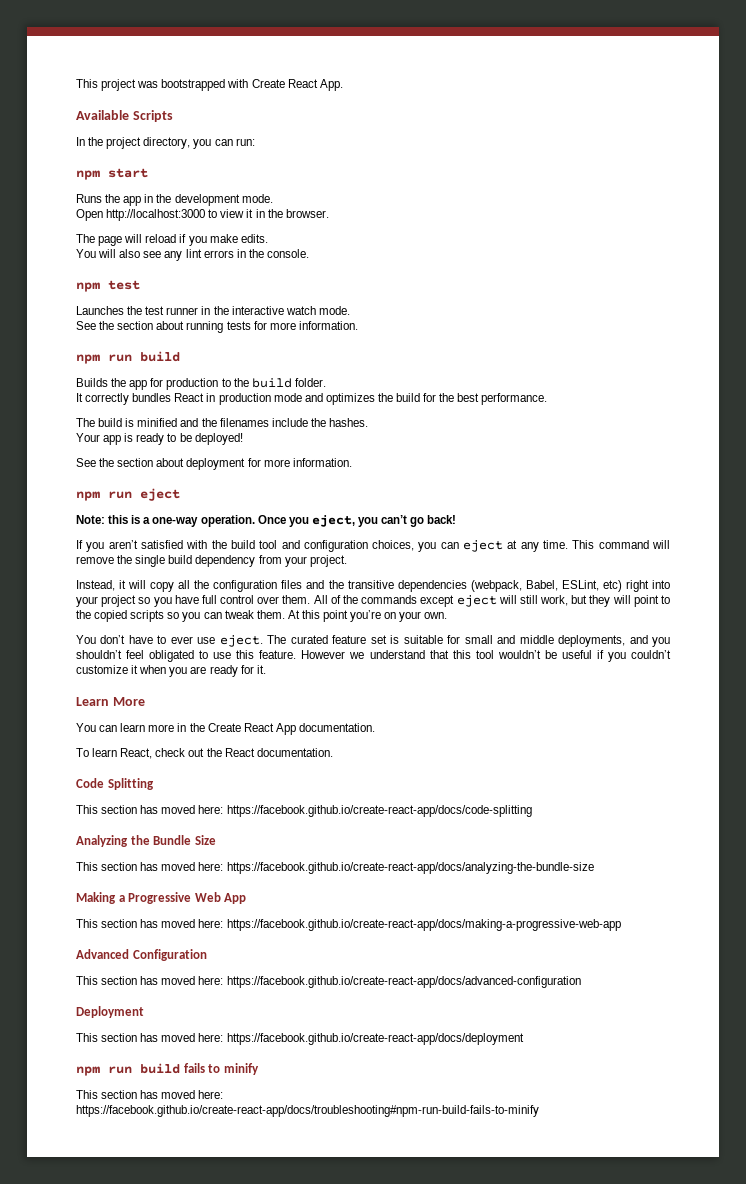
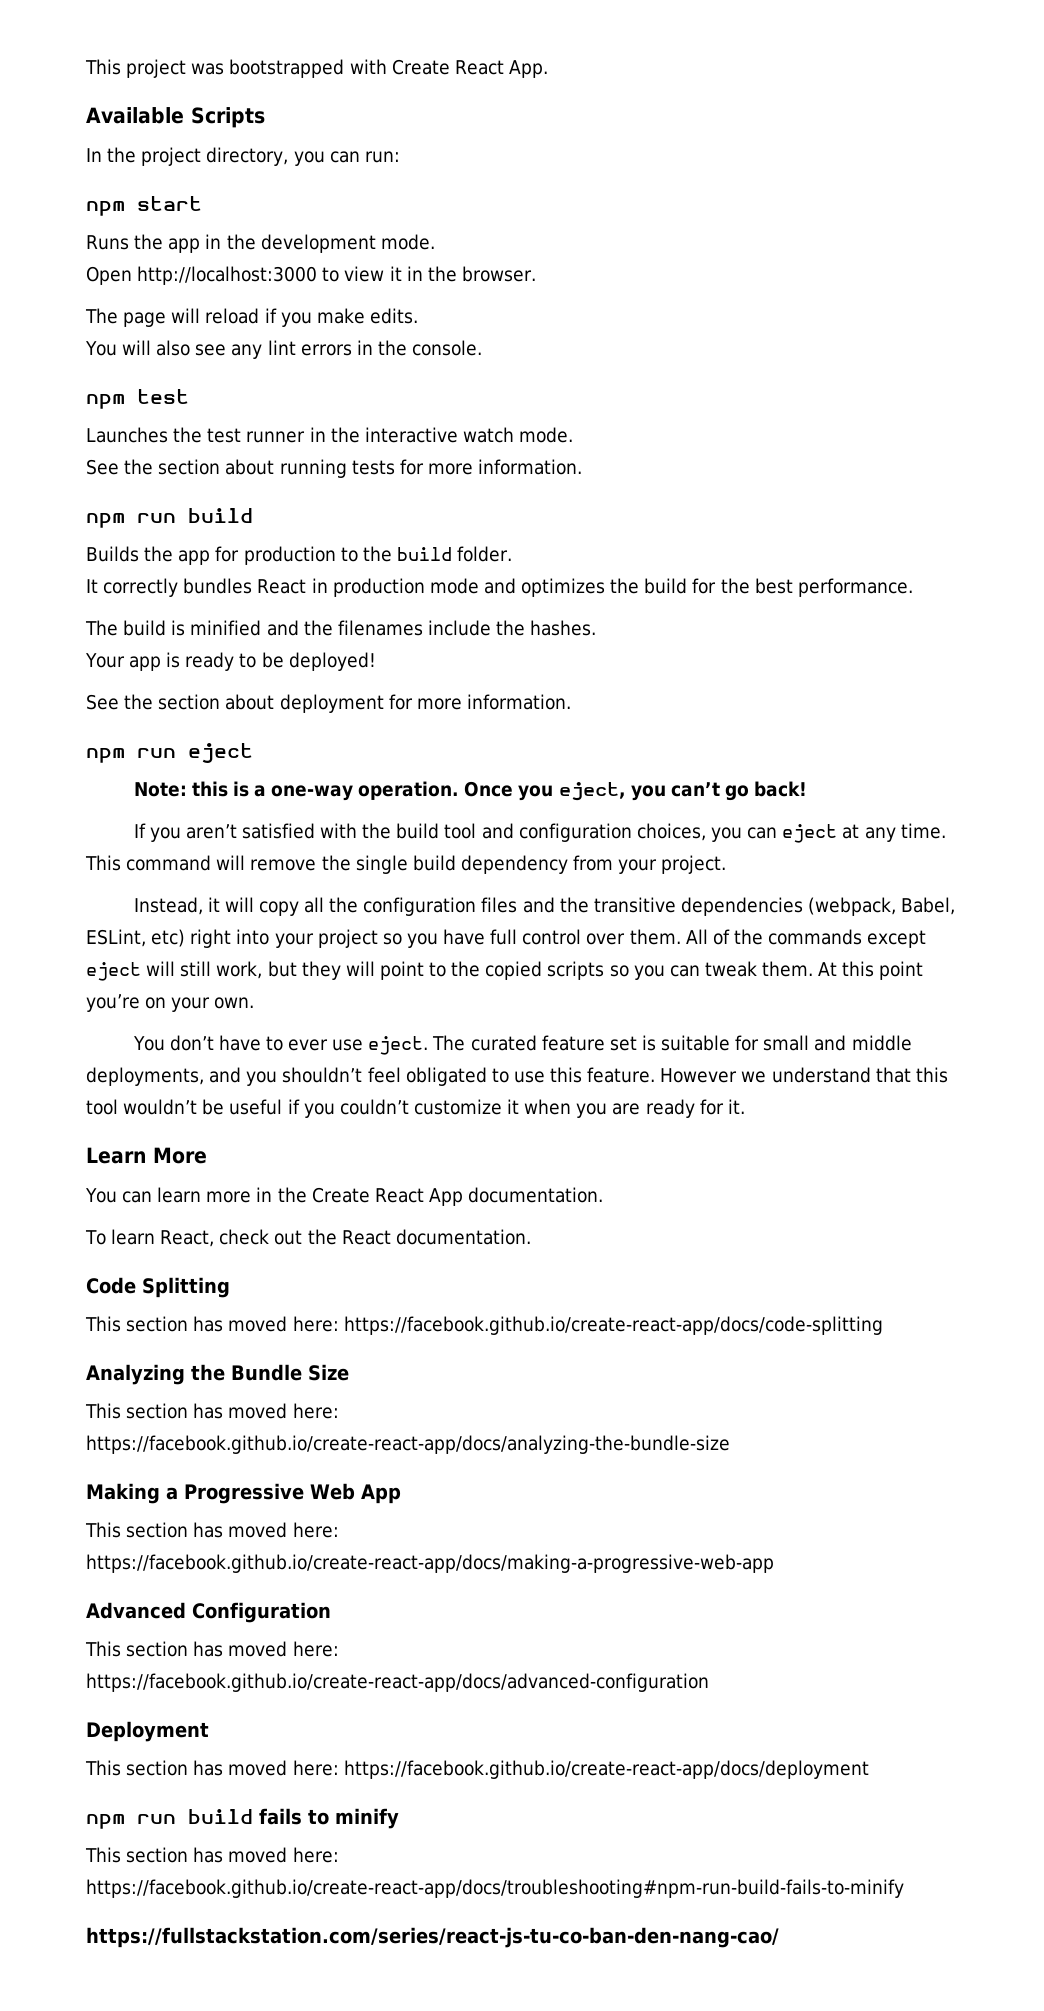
(539, 1111) none -> [86,1927,779,1948] // https://fullstackstation.com/series/react-js-tu-co-ban-den-nang-cao/

